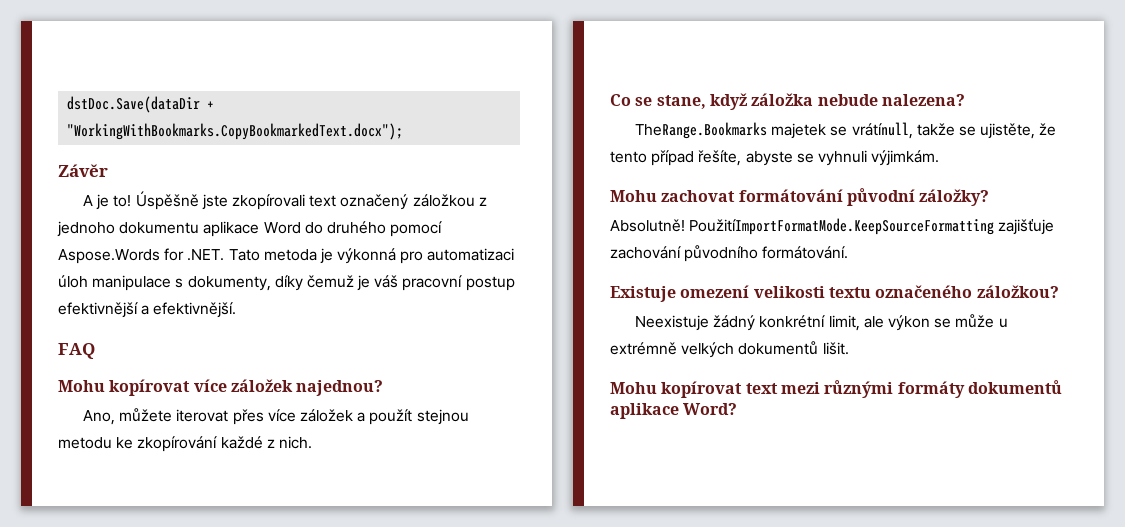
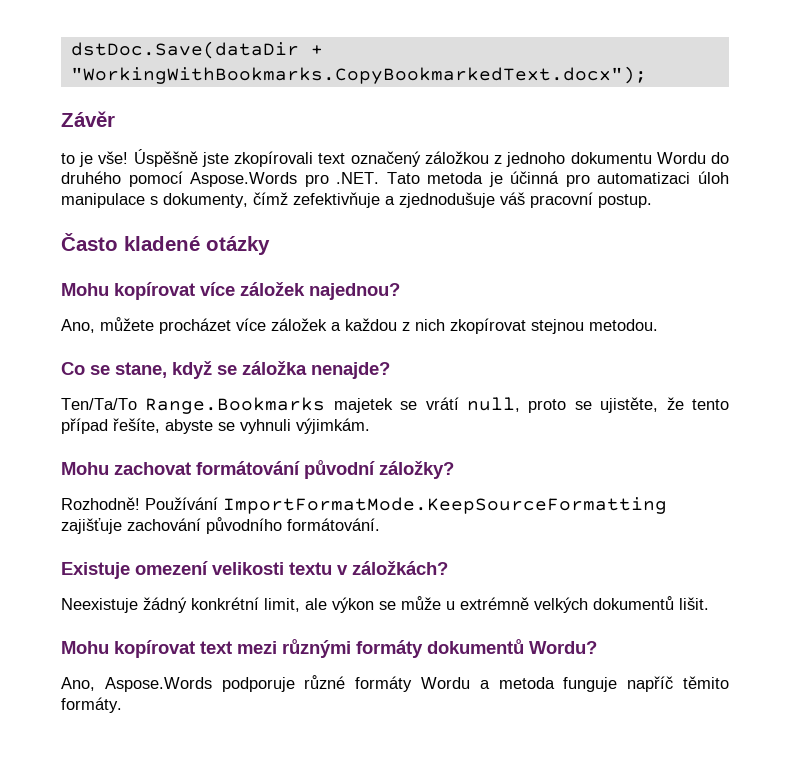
[83,194,132,210] A je to! -> [61,151,129,167] to je vše!
[203,221,301,237] aplikace Word -> [656,152,706,164] Wordu
[164,248,185,261] for -> [304,174,329,187] pro
[337,248,397,264] výkonná -> [510,171,560,184] účinná
[274,275,515,291] [58,302,237,318] [58,343,95,359] díky čemuž je váš pracovní postup efektivnější a efektivnější. // FAQ -> [253,192,652,208] [61,233,270,255] čímž zefektivňuje a zjednodušuje váš pracovní postup. // Často kladené otázky
[176,409,264,425] iterovat přes -> [159,318,231,334] procházet
[369,409,469,425] [58,436,312,452] [610,93,965,110] [635,122,955,139] použít stejnou metodu ke zkopírování každé z nich. // Co se stane, když záložka nebude nalezena? // TheRange.Bookmarks majetek se vrátínull, takže -> [345,318,658,334] [61,361,390,379] [61,397,567,414] každou z nich zkopírovat stejnou metodou. // Co se stane, když se záložka nenajde? // Ten/Ta/To Range.Bookmarks majetek se vrátí null, proto
[610,218,995,235] Absolutně! PoužitíImportFormatMode.KeepSourceFormatting -> [61,497,667,514] Rozhodně! Používání ImportFormatMode.KeepSourceFormatting
[875,285,1059,298] označeného záložkou? -> [337,561,448,575] v záložkách?
[610,403,738,419] aplikace Word? -> [529,641,597,654] [61,675,729,692] [61,697,122,713] Wordu? // Ano, Aspose.Words podporuje různé formáty Wordu a metoda funguje napříč těmito formáty.

